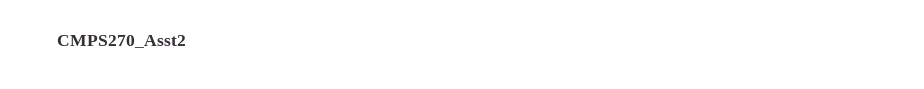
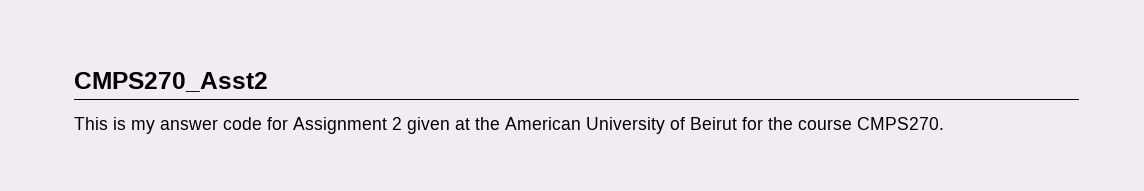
(186, 41) none -> [74,117,944,134] // This is my answer code for Assignment 2 given at the American University of Beirut for the course CMPS270.

